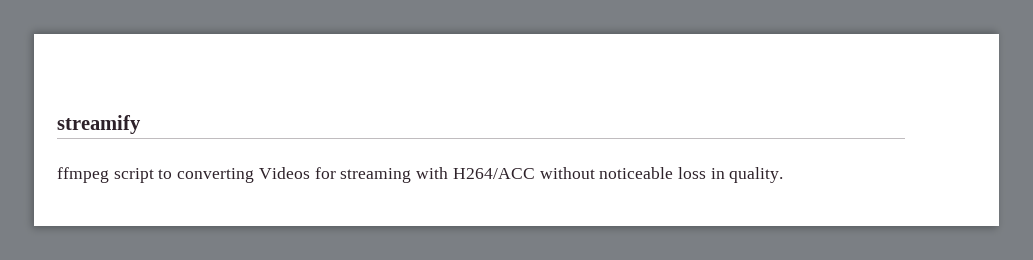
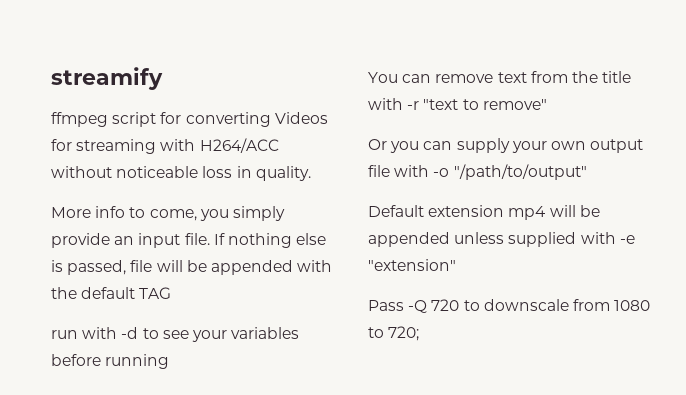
[158,169,173,179] to -> [160,112,182,124] for
(784, 175) none -> [51,206,285,221] [51,233,327,248] [51,260,333,275] [51,287,172,299] [51,327,300,342] [51,354,170,369] [368,71,632,83] [368,98,547,110] [368,138,644,153] [368,164,587,180] [368,205,600,220] [368,232,635,247] [368,259,456,271] [368,299,651,313] [368,326,420,341] // More info to come, you simply provide an input file. If nothing else is passed, file will be appended with the default TAG // run with -d to see your variables before running // You can remove text from the title with -r "text to remove" // Or you can supply your own output file with -o "/path/to/output" // Default extension mp4 will be appended unless supplied with -e "extension" // Pass -Q 720 to downscale from 1080 to 720;

